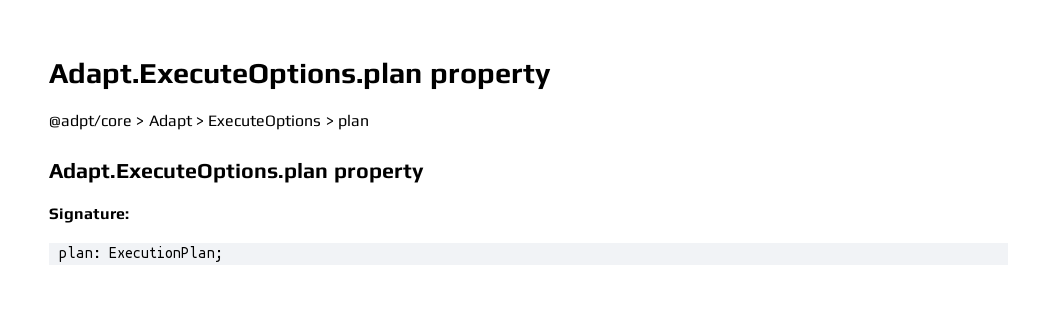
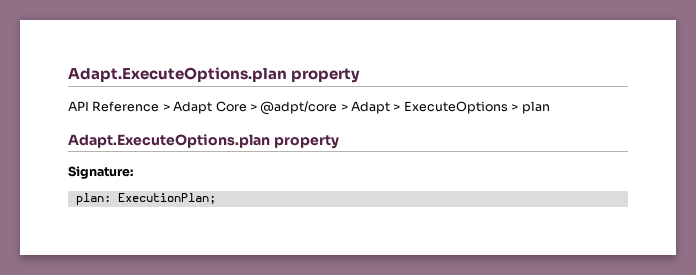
[49,62,551,90] Adapt.ExecuteOptions.plan property // -> [68,67,361,83] [68,101,257,114] Adapt.ExecuteOptions.plan property // API Reference > Adapt Core >

